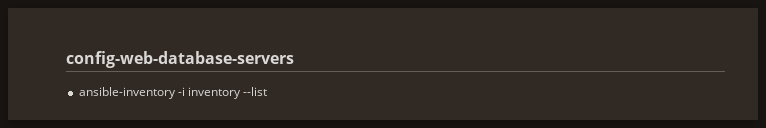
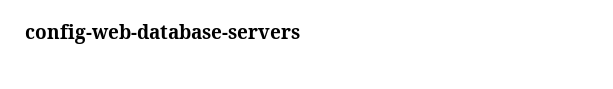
[78,87,267,99] // ansible-inventory -i inventory --list -> (300, 34) none

